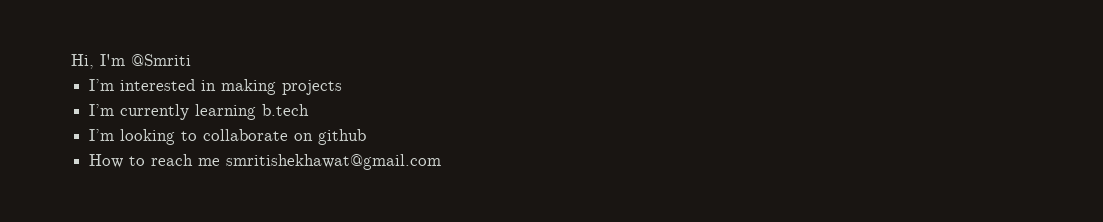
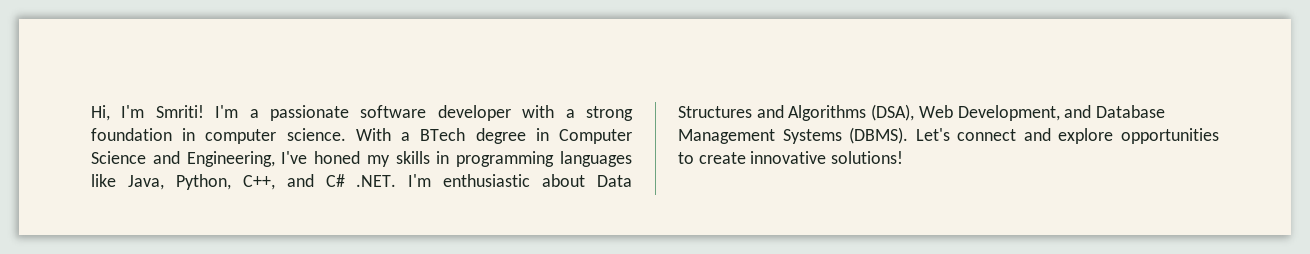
[131,54,191,66] [89,79,343,95] [89,104,310,120] [89,129,367,145] [89,154,442,170] @Smriti // I’m interested in making projects // I’m currently learning b.tech // I’m looking to collaborate on github // How to reach me smritishekhawat@gmail.com -> [155,105,633,121] [91,128,632,144] [91,151,632,167] [91,174,632,190] [678,104,1166,121] [678,127,1219,144] [678,151,904,164] Smriti! I'm a passionate software developer with a strong foundation in computer science. With a BTech degree in Computer Science and Engineering, I've honed my skills in programming languages like Java, Python, C++, and C# .NET. I'm enthusiastic about Data Structures and Algorithms (DSA), Web Development, and Database Management Systems (DBMS). Let's connect and explore opportunities to create innovative solutions!

